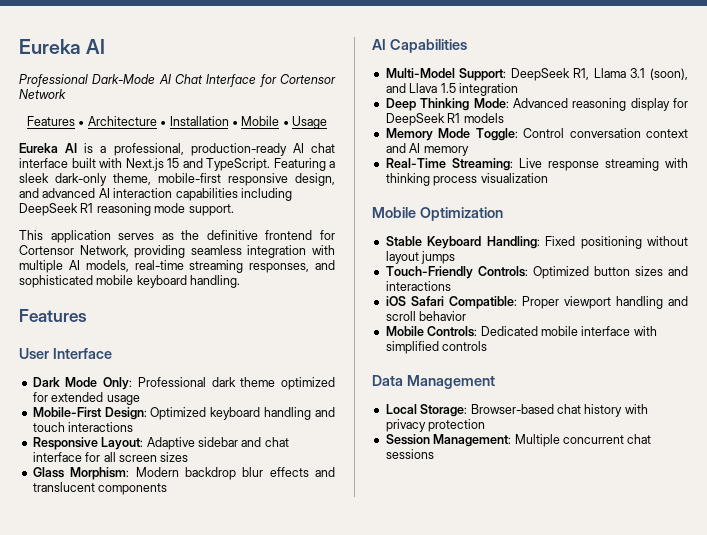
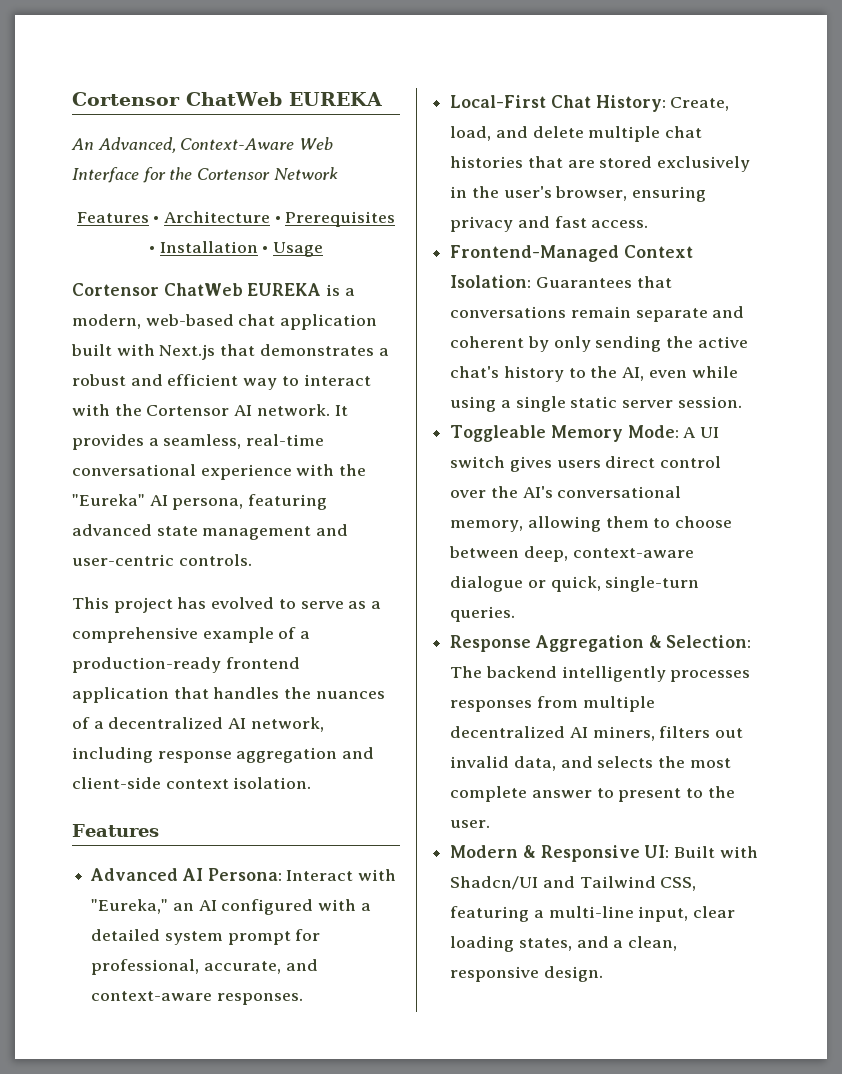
[19,39,106,54] [19,74,203,87] Eureka AI // Professional Dark-Mode AI Chat -> [72,92,382,106] [71,137,334,153] Cortensor ChatWeb EUREKA // An Advanced, Context-Aware Web
(277, 80) none -> [169,167,193,180] the
[169,116,327,129] [19,143,335,156] [19,158,335,171] [19,173,335,186] [19,188,292,201] [19,203,234,216] [19,230,335,243] [19,245,335,258] [19,260,335,273] [19,275,241,288] [19,309,87,322] [19,348,112,359] [32,377,335,390] [32,392,140,405] [32,407,335,420] [32,422,134,432] [32,437,289,450] [32,452,189,462] [32,467,335,480] [32,482,168,495] [372,39,467,53] [385,68,688,81] [385,83,518,96] [385,98,688,111] [385,113,504,126] [385,128,688,141] [385,143,469,156] [385,158,688,171] [385,173,548,186] [372,207,503,221] [385,236,688,249] [385,251,456,264] [385,266,688,279] [385,281,451,291] [385,296,688,309] [385,311,467,321] [385,326,657,337] [385,341,488,354] [372,375,495,389] [385,404,648,417] [385,419,486,432] [385,434,652,447] [385,449,434,459] Installation • Mobile • Usage // Eureka AI is a professional, production-ready AI chat interface built with Next.js 15 and TypeScript. Featuring a sleek dark-only theme, mobile-first responsive design, and advanced AI interaction capabilities including DeepSeek R1 reasoning mode support. // This application serves as the definitive frontend for Cortensor Network, providing seamless integration with multiple AI models, real-time streaming responses, and sophisticated mobile keyboard handling. // Features // User Interface // Dark Mode Only: Professional dark theme optimized for extended usage // Mobile-First Design: Optimized keyboard handling and touch interactions // Responsive Layout: Adaptive sidebar and chat interface for all screen sizes // Glass Morphism: Modern backdrop blur effects and translucent components // AI Capabilities // Multi-Model Support: DeepSeek R1, Llama 3.1 (soon), and Llava 1.5 integration // Deep Thinking Mode: Advanced reasoning display for DeepSeek R1 models // Memory Mode Toggle: Control conversation context and AI memory // Real-Time Streaming: Live response streaming with thinking process visualization // Mobile Optimization // Stable Keyboard Handling: Fixed positioning without layout jumps // Touch-Friendly Controls: Optimized button sizes and interactions // iOS Safari Compatible: Proper viewport handling and scroll behavior // Mobile Controls: Dedicated mobile interface with simplified controls // Data Management // Local Storage: Browser-based chat history with privacy protection // Session Management: Multiple concurrent chat sessions -> [285,211,396,227] [148,241,324,257] [72,283,355,296] [72,314,378,330] [71,344,389,360] [72,374,371,390] [72,404,348,416] [72,434,325,450] [72,464,367,480] [72,494,328,510] [72,524,349,540] [72,554,252,566] [72,597,382,613] [72,627,311,643] [72,657,300,673] [72,687,385,703] [72,717,324,732] [72,747,375,763] [72,777,312,789] [72,824,159,837] [90,868,397,881] [91,899,371,915] [91,929,321,945] [91,959,318,975] [91,991,303,1005] [450,95,730,112] [450,126,703,142] [450,156,751,172] [450,186,707,202] [450,216,649,232] [450,245,693,262] [450,275,672,288] [450,306,745,322] [450,336,748,352] [450,366,738,382] [450,396,742,412] [450,425,720,442] [450,456,722,472] [450,486,682,498] [450,516,733,532] [449,546,694,562] [450,576,700,592] [450,606,516,622] [450,635,752,652] [450,666,751,682] [450,696,655,712] [450,726,744,741] [450,756,731,771] [450,786,735,802] [450,820,491,828] [450,845,758,862] [450,876,697,891] [450,906,736,922] [450,936,678,952] [450,966,603,982] Prerequisites • Installation • Usage // Cortensor ChatWeb EUREKA is a modern, web-based chat application built with Next.js that demonstrates a robust and efficient way to interact with the Cortensor AI network. It provides a seamless, real-time conversational experience with the "Eureka" AI persona, featuring advanced state management and user-centric controls. // This project has evolved to serve as a comprehensive example of a production-ready frontend application that handles the nuances of a decentralized AI network, including response aggregation and client-side context isolation. // Features // Advanced AI Persona: Interact with "Eureka," an AI configured with a detailed system prompt for professional, accurate, and context-aware responses. // Local-First Chat History: Create, load, and delete multiple chat histories that are stored exclusively in the user's browser, ensuring privacy and fast access. // Frontend-Managed Context Isolation: Guarantees that conversations remain separate and coherent by only sending the active chat's history to the AI, even while using a single static server session. // Toggleable Memory Mode: A UI switch gives users direct control over the AI's conversational memory, allowing them to choose between deep, context-aware dialogue or quick, single-turn queries. // Response Aggregation & Selection: The backend intelligently processes responses from multiple decentralized AI miners, filters out invalid data, and selects the most complete answer to present to the user. // Modern & Responsive UI: Built with Shadcn/UI and Tailwind CSS, featuring a multi-line input, clear loading states, and a clean, responsive design.

